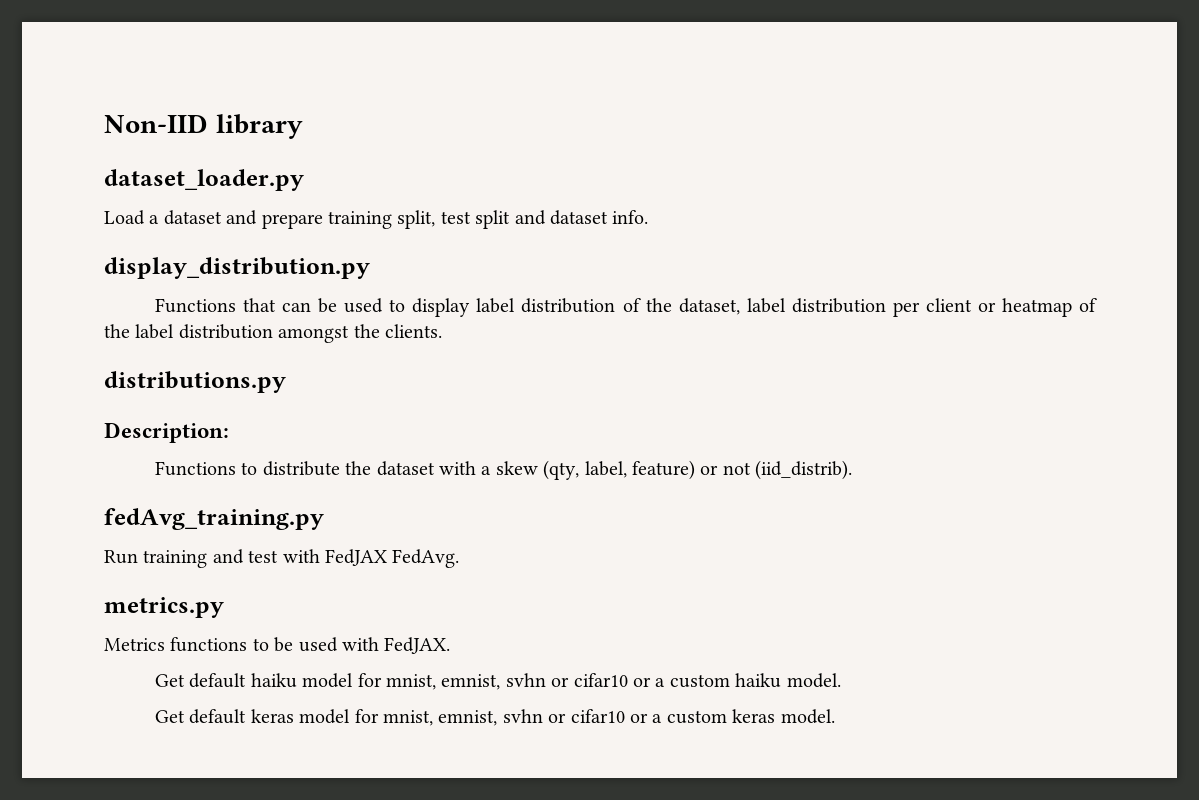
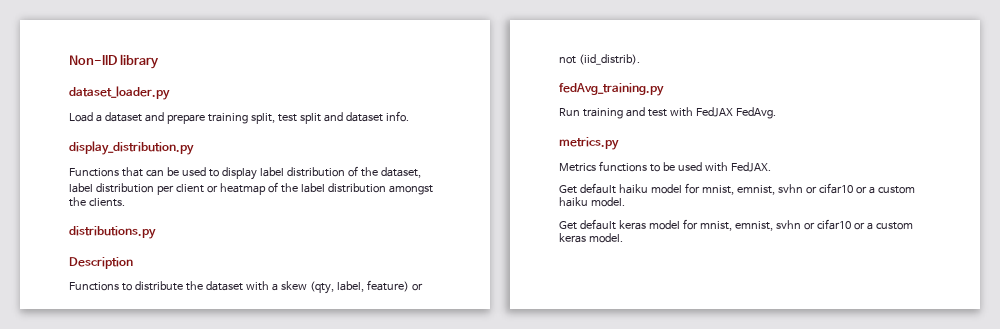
[104,422,229,443] Description: -> [69,257,133,269] Description

